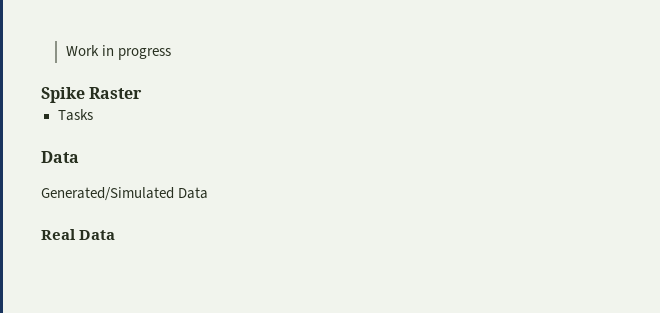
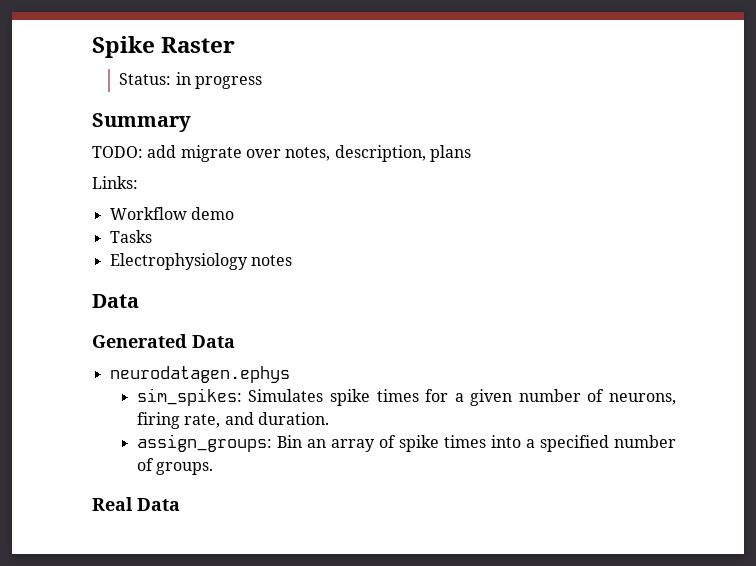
[65,45,99,56] Work -> [92,36,236,58] [119,73,172,85] Spike Raster // Status:
[41,87,143,103] Spike Raster -> [92,113,191,132] [92,145,471,162] [92,176,138,189] [109,207,234,220] Summary // TODO: add migrate over notes, description, plans // Links: // Workflow demo
[41,151,79,163] [41,187,209,201] // Data // Generated/Simulated Data -> [109,253,292,270] [92,294,139,308] [92,334,235,348] [109,366,290,383] [136,388,677,406] [136,412,329,429] [136,434,677,452] [136,458,214,475] // Electrophysiology notes // Data // Generated Data // neurodatagen.ephys // sim_spikes: Simulates spike times for a given number of neurons, firing rate, and duration. // assign_groups: Bin an array of spike times into a specified number of groups.

